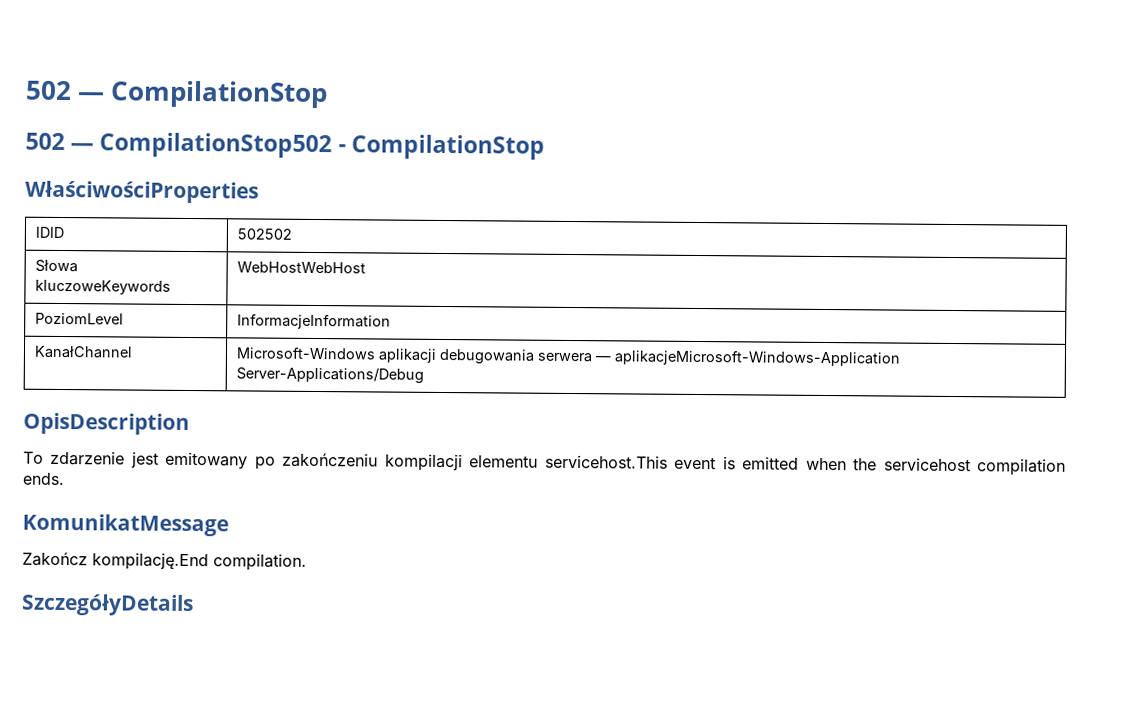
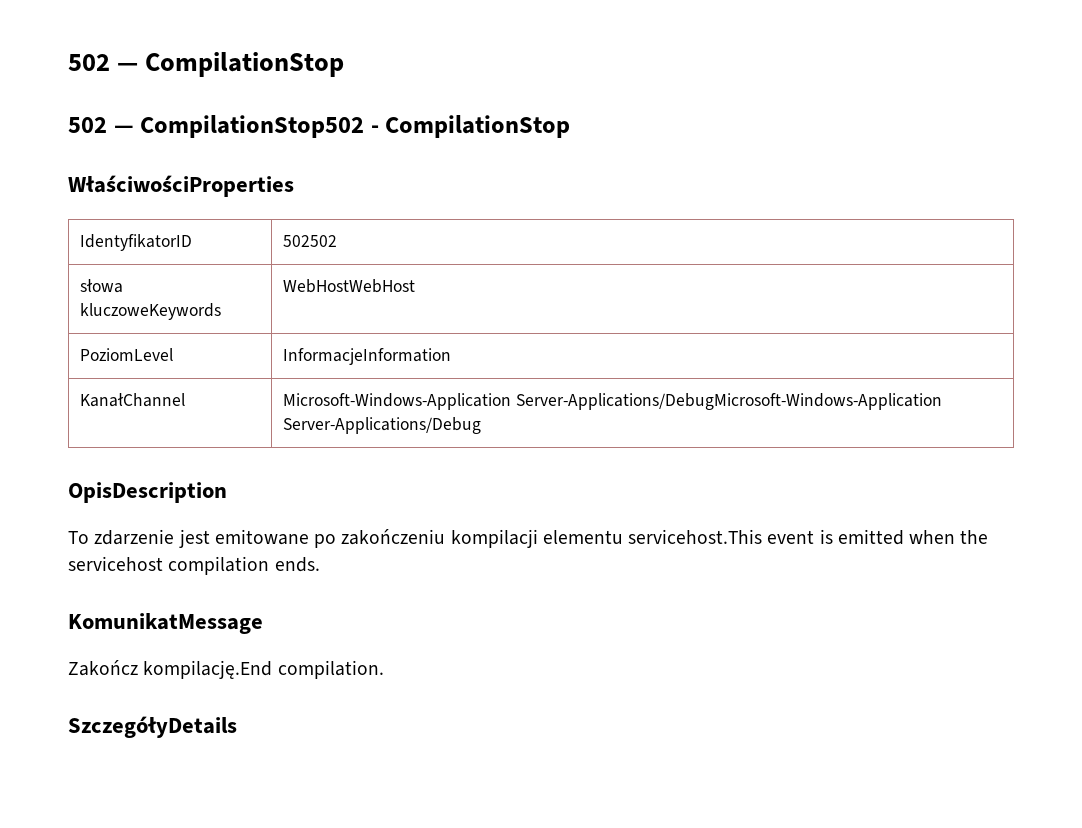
[35,226,65,239] IDID -> [79,234,192,251] IdentyfikatorID
[35,259,79,273] Słowa -> [79,279,123,293] słowa
[236,346,902,367] Microsoft-Windows aplikacji debugowania serwera — aplikacjeMicrosoft-Windows-Application -> [282,393,942,410] Microsoft-Windows-Application Server-Applications/DebugMicrosoft-Windows-Application
[165,451,249,470] emitowany -> [214,529,309,545] emitowane

